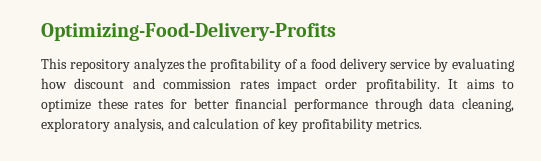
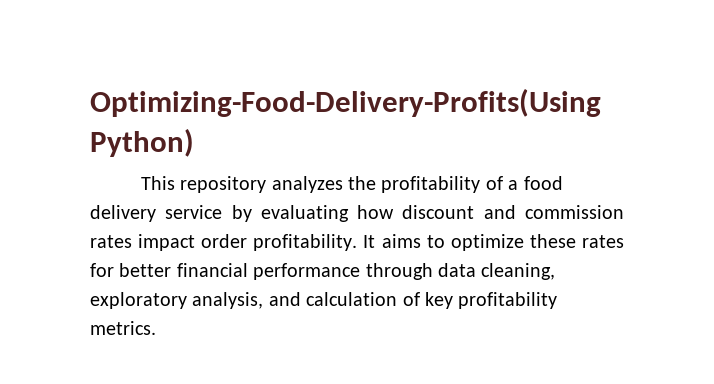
[41,22,336,41] Optimizing-Food-Delivery-Profits -> [90,88,601,117] [90,128,194,157] Optimizing-Food-Delivery-Profits(Using Python)

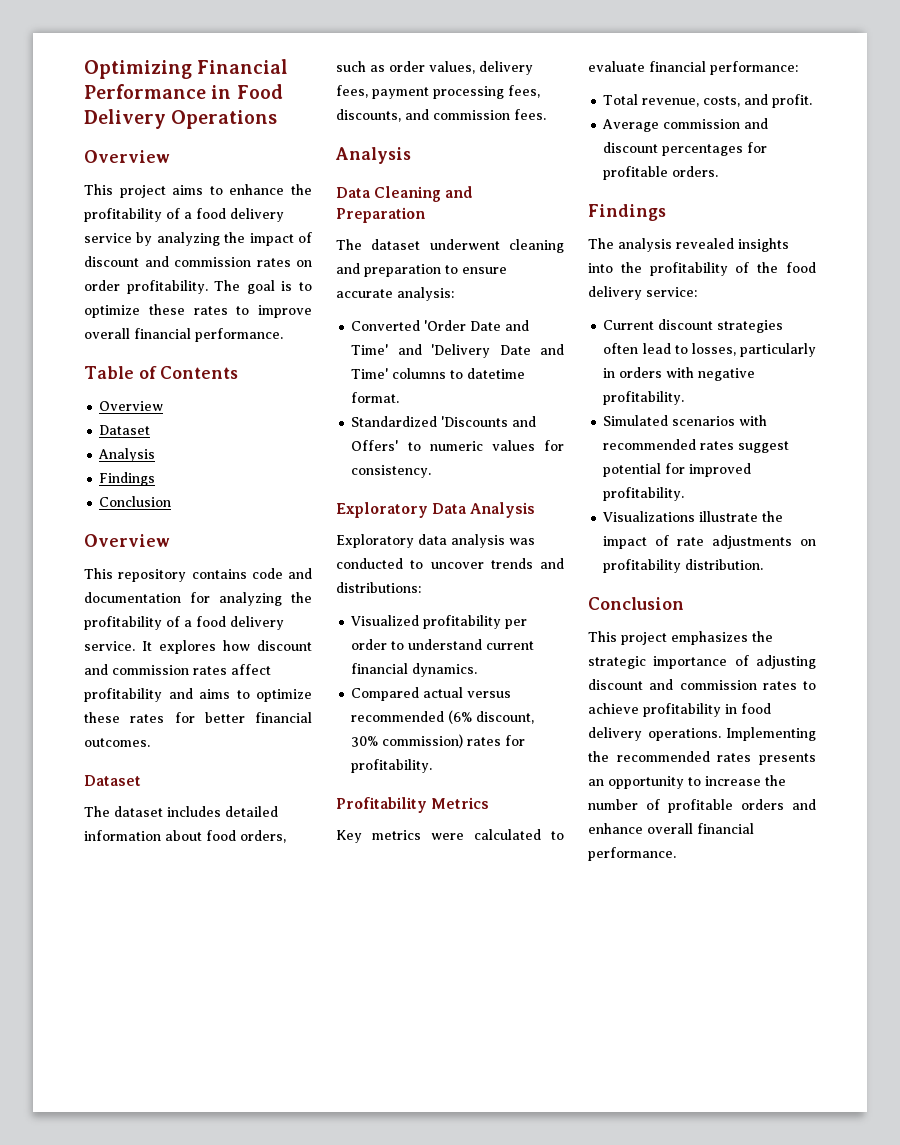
[90,88,601,117] [90,128,194,157] [140,176,343,193] Optimizing-Food-Delivery-Profits(Using Python) // This repository analyzes -> [84,59,289,79] [84,84,283,99] [84,109,278,129] [84,150,170,163] [84,184,285,198] Optimizing Financial Performance in Food Delivery Operations // Overview // This project aims to enhance
[260,205,349,222] evaluating -> [156,232,312,246] [84,256,312,267] [84,280,312,294] [84,304,312,318] [84,328,283,342] [84,366,239,379] [99,401,164,411] [99,425,151,435] [98,448,156,462] [99,472,156,486] [99,496,172,507] [84,534,170,547] [84,568,312,582] [84,592,312,606] [84,616,284,630] [84,640,216,654] analyzing the impact of discount and commission rates on order profitability. The goal is to optimize these rates to improve overall financial performance. // Table of Contents // Overview // Dataset // Analysis // Findings // Conclusion // Overview // This repository contains code and documentation for analyzing the profitability of a food delivery service. It explores
[138,234,376,251] impact order profitability. It -> [231,664,271,675] [84,688,193,702] affect profitability and
[253,263,556,280] [90,292,558,309] [90,321,156,335] performance through data cleaning, exploratory analysis, and calculation of key profitability metrics. -> [84,738,150,747] [84,775,141,786] [84,806,278,817] [84,830,286,843] [336,61,533,75] [336,85,540,99] [336,109,546,122] [335,147,411,164] [336,186,473,202] [336,207,425,223] [336,239,564,253] [336,263,507,277] [336,287,454,301] [351,320,530,331] [351,344,564,358] [351,368,526,379] [351,392,400,403] [351,416,537,427] [351,440,564,451] [351,465,432,478] [336,502,536,518] [336,534,535,548] [336,558,564,569] [336,582,421,593] [351,615,528,629] [351,639,535,650] [351,663,478,677] [351,687,512,701] [351,710,535,724] [351,734,526,748] [351,759,433,773] [336,797,490,813] [336,829,564,843] [588,61,798,75] [603,94,813,108] [602,118,769,132] [603,142,768,156] [603,166,719,180] [588,204,666,221] [588,238,789,252] [588,262,816,276] [588,286,697,300] [603,319,784,333] [603,343,816,357] [603,367,756,381] [603,391,685,405] [603,415,768,426] [603,439,790,453] [603,463,752,477] [603,487,685,501] [603,511,784,522] [603,535,816,549] [603,559,764,573] [588,597,684,610] [588,631,773,645] [588,655,816,669] [588,679,816,690] [588,703,771,717] [588,727,816,741] [588,751,816,765] [588,775,786,789] [588,799,816,813] [588,823,754,834] [588,847,676,861] outcomes. // Dataset // The dataset includes detailed information about food orders, such as order values, delivery fees, payment processing fees, discounts, and commission fees. // Analysis // Data Cleaning and Preparation // The dataset underwent cleaning and preparation to ensure accurate analysis: // Converted 'Order Date and Time' and 'Delivery Date and Time' columns to datetime format. // Standardized 'Discounts and Offers' to numeric values for consistency. // Exploratory Data Analysis // Exploratory data analysis was conducted to uncover trends and distributions: // Visualized profitability per order to understand current financial dynamics. // Compared actual versus recommended (6% discount, 30% commission) rates for profitability. // Profitability Metrics // Key metrics were calculated to evaluate financial performance: // Total revenue, costs, and profit. // Average commission and discount percentages for profitable orders. // Findings // The analysis revealed insights into the profitability of the food delivery service: // Current discount strategies often lead to losses, particularly in orders with negative profitability. // Simulated scenarios with recommended rates suggest potential for improved profitability. // Visualizations illustrate the impact of rate adjustments on profitability distribution. // Conclusion // This project emphasizes the strategic importance of adjusting discount and commission rates to achieve profitability in food delivery operations. Implementing the recommended rates presents an opportunity to increase the number of profitable orders and enhance overall financial performance.

